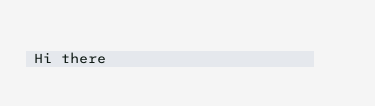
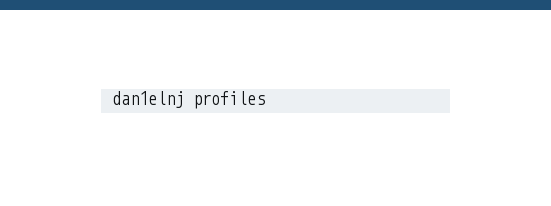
[33,52,106,64] Hi there -> [112,91,266,109] dan1elnj profiles

